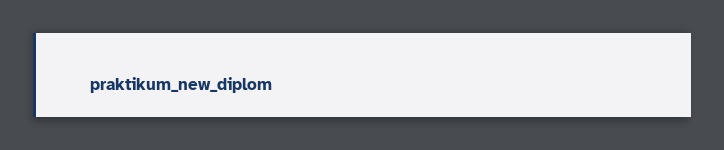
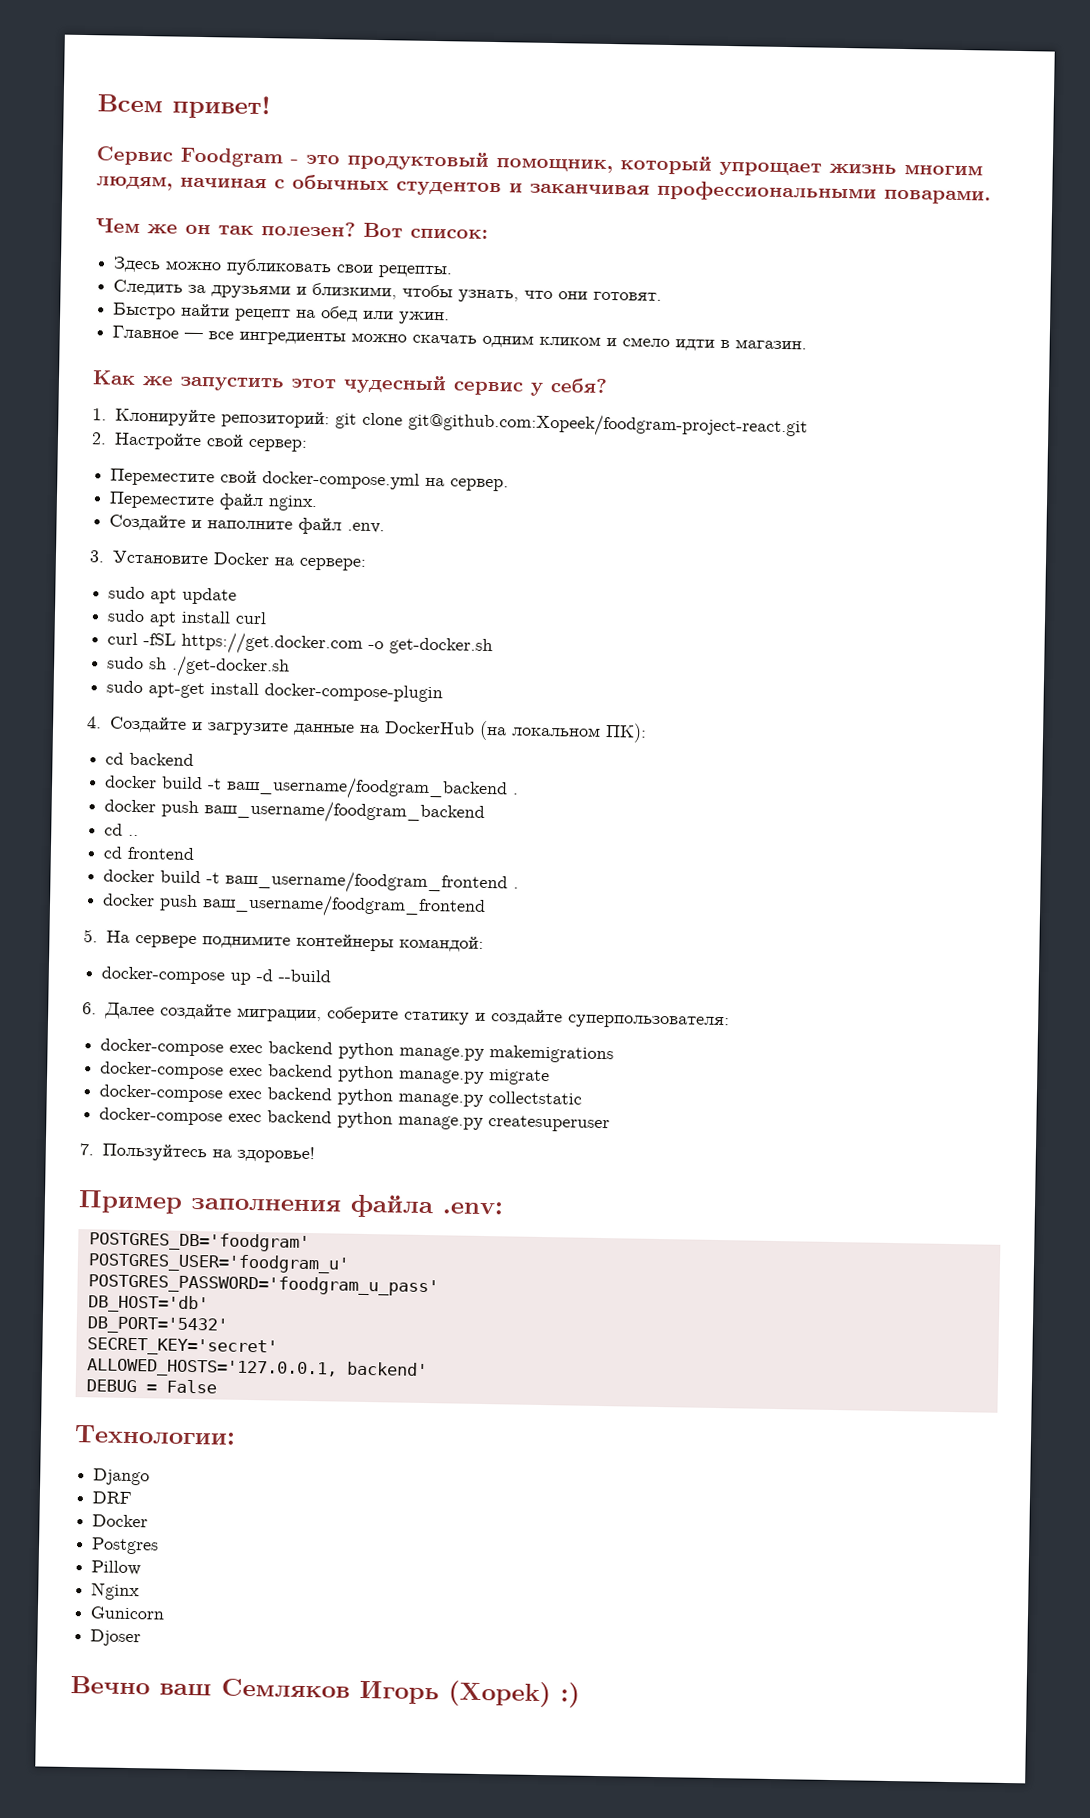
[90,77,272,93] praktikum_new_diplom -> [97,94,271,120] [96,146,983,177] [96,174,991,205] [95,217,488,239] [113,256,453,279] [113,279,663,303] [113,302,451,325] [112,325,808,351] [92,370,608,396] [92,408,808,440] [91,432,307,452] [110,468,510,492] [109,491,319,512] [109,514,386,535] [89,550,366,571] [108,586,238,605] [107,609,268,627] [107,631,494,656] [107,655,291,679] [106,680,444,703] [87,716,647,743] [105,752,195,766] [105,775,519,802] [104,799,486,825] [104,823,140,837] [103,846,195,861] [103,869,520,896] [102,893,487,919] [83,929,484,952] [101,966,332,985] [82,1002,730,1030] [100,1038,615,1064] [100,1061,551,1086] [99,1084,583,1107] [99,1107,611,1133] [79,1143,315,1164] [78,1190,503,1219] [88,1231,310,1253] [87,1252,350,1274] [87,1273,439,1297] [87,1294,209,1314] [86,1316,228,1335] [86,1337,278,1357] [85,1358,428,1379] [85,1379,217,1394] [74,1425,236,1446] [93,1468,151,1486] [92,1491,133,1505] [92,1514,149,1528] [91,1537,160,1555] [91,1560,142,1576] [91,1582,141,1601] [90,1606,165,1620] [90,1629,142,1647] [70,1676,580,1708] Всем привет! // Сервис Foodgram - это продуктовый помощник, который упрощает жизнь многим людям, начиная с обычных студентов и заканчивая профессиональными поварами. // Чем же он так полезен? Вот список: // Здесь можно публиковать свои рецепты. // Следить за друзьями и близкими, чтобы узнать, что они готовят. // Быстро найти рецепт на обед или ужин. // Главное — все ингредиенты можно скачать одним кликом и смело идти в магазин. // Как же запустить этот чудесный сервис у себя? // 1. Клонируйте репозиторий: git clone git@github.com:Xopeek/foodgram-project-react.git // 2. Настройте свой сервер: // Переместите свой docker-compose.yml на сервер. // Переместите файл nginx. // Создайте и наполните файл .env. // 3. Установите Docker на сервере: // sudo apt update // sudo apt install curl // curl -fSL https://get.docker.com -o get-docker.sh // sudo sh ./get-docker.sh // sudo apt-get install docker-compose-plugin // 4. Создайте и загрузите данные на DockerHub (на локальном ПК): // cd backend // docker build -t ваш_username/foodgram_backend . // docker push ваш_username/foodgram_backend // cd .. // cd frontend // docker build -t ваш_username/foodgram_frontend . // docker push ваш_username/foodgram_frontend // 5. На сервере поднимите контейнеры командой: // docker-compose up -d --build // 6. Далее создайте миграции, соберите статику и создайте суперпользователя: // docker-compose exec backend python manage.py makemigrations // docker-compose exec backend python manage.py migrate // docker-compose exec backend python manage.py collectstatic // docker-compose exec backend python manage.py createsuperuser // 7. Пользуйтесь на здоровье! // Пример заполнения файла .env: // POSTGRES_DB='foodgram' // POSTGRES_USER='foodgram_u' // POSTGRES_PASSWORD='foodgram_u_pass' // DB_HOST='db' // DB_PORT='5432' // SECRET_KEY='secret' // ALLOWED_HOSTS='127.0.0.1, backend' // DEBUG = False // Технологии: // Django // DRF // Docker // Postgres // Pillow // Nginx // Gunicorn // Djoser // Вечно ваш Семляков Игорь (Xopek) :)

